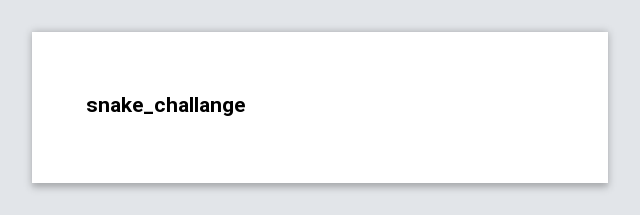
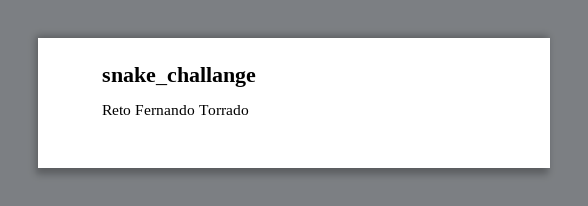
(245, 106) none -> [102,105,250,115] // Reto Fernando Torrado

